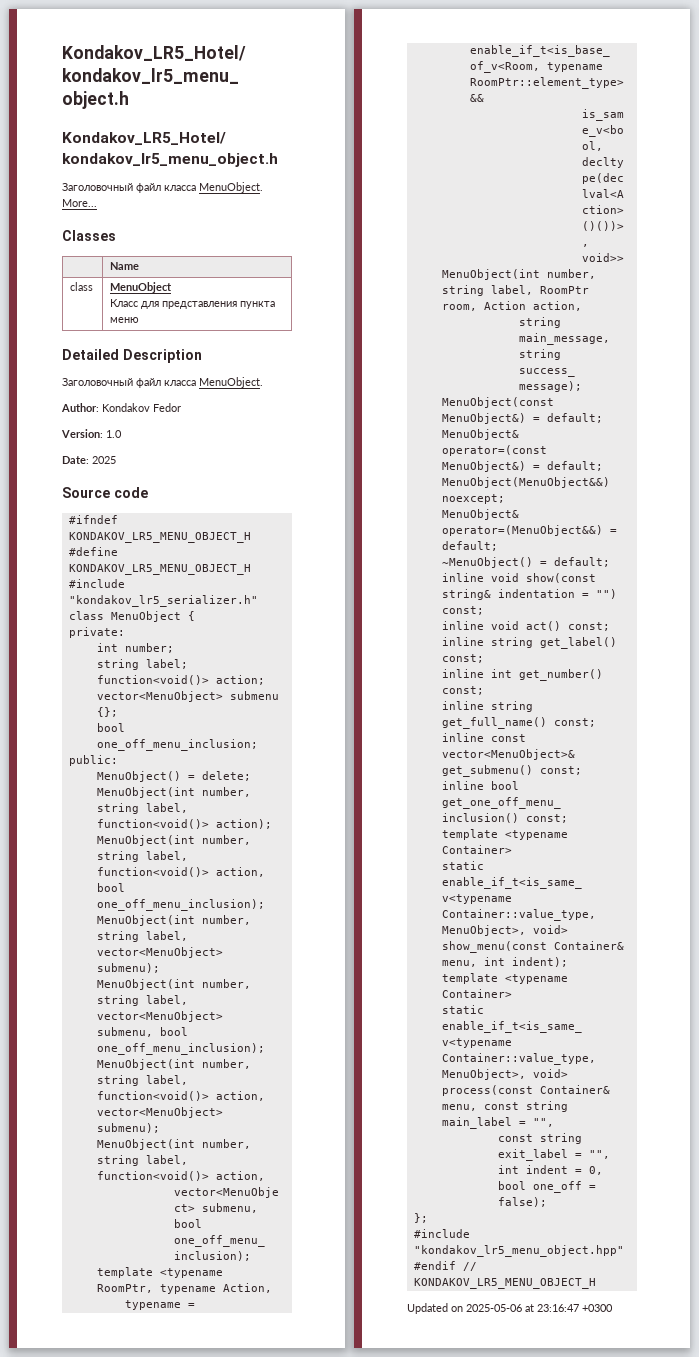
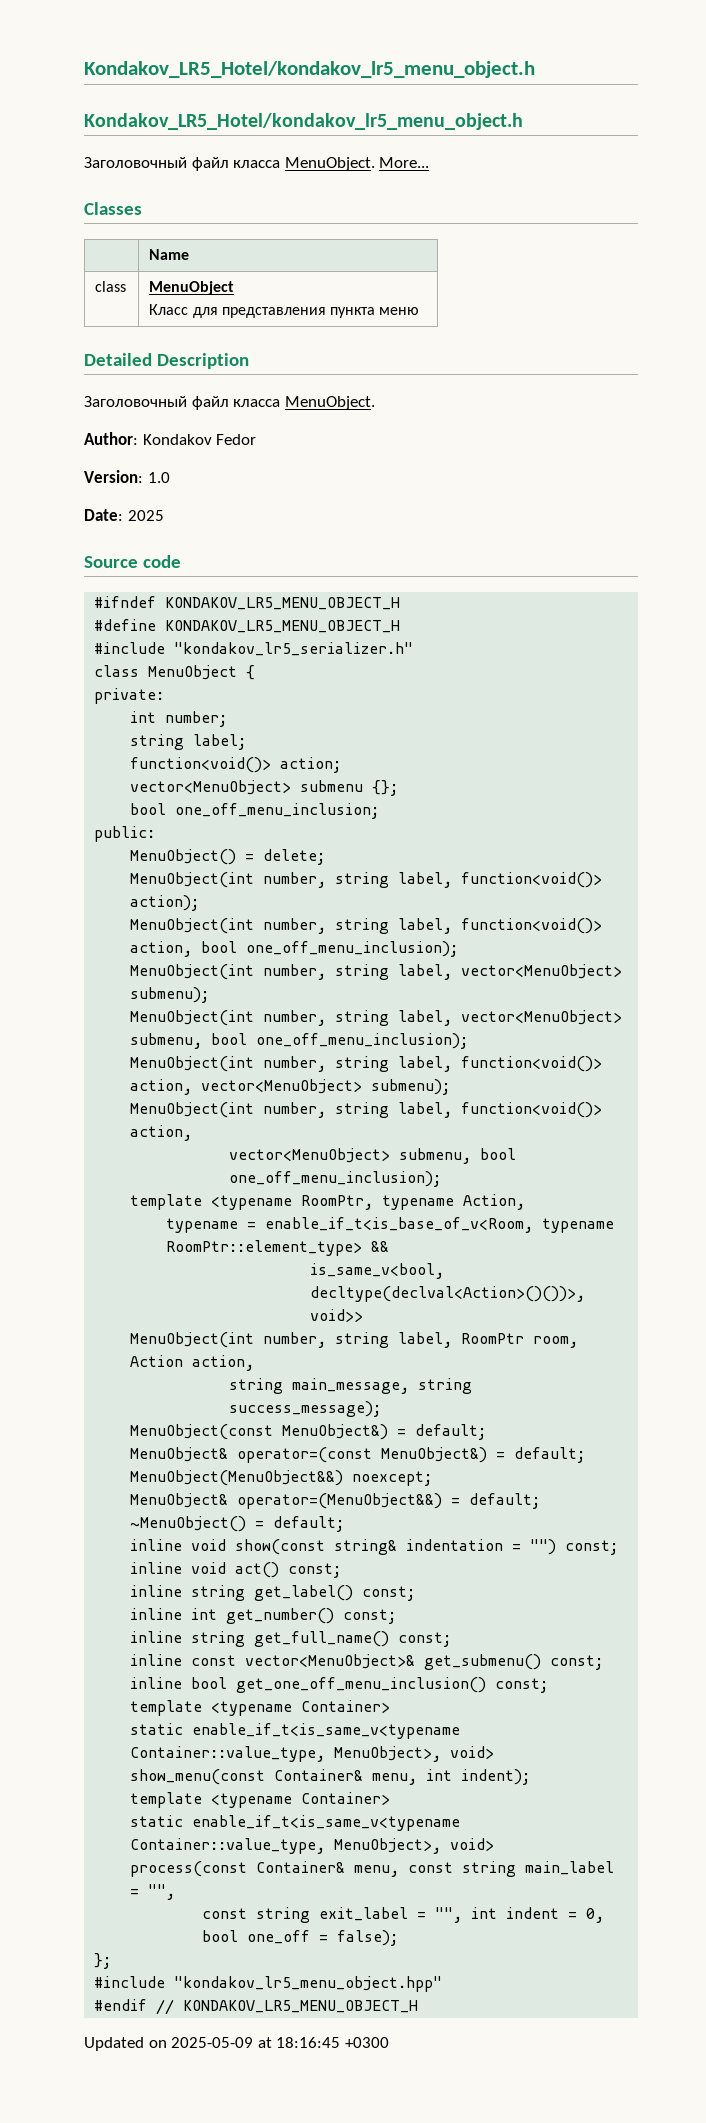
[466,1304,579,1312] 2025-05-06 at 23:16:47 -> [171,2037,341,2048] 2025-05-09 at 18:16:45

